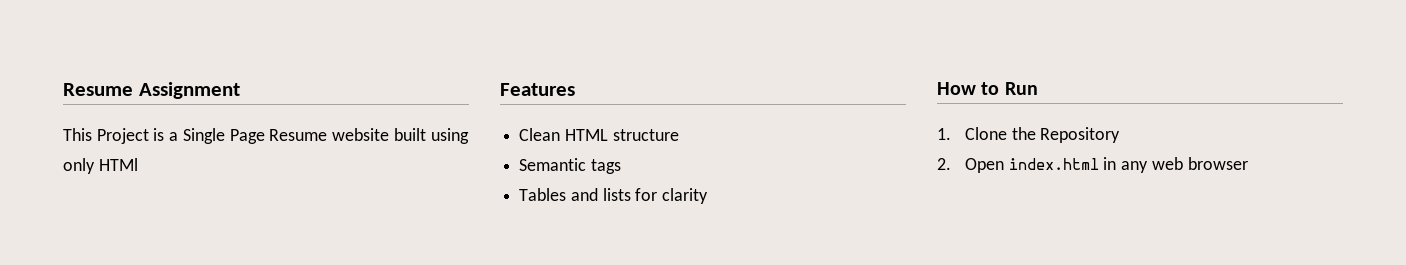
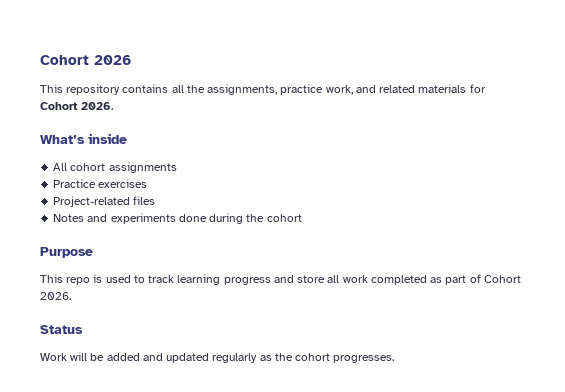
[63,82,240,99] [63,128,469,144] [63,158,138,174] [500,83,575,96] [519,128,679,141] [519,158,621,174] [519,188,709,204] [937,82,1038,95] [937,127,1121,143] [937,157,1248,173] Resume Assignment // This Project is a Single Page Resume website built using only HTMl // Features // Clean HTML structure // Semantic tags // Tables and lists for clarity // How to Run // 1. Clone the Repository // 2. Open index.html in any web browser -> [40,55,131,65] [40,84,486,95] [40,102,114,110] [40,133,127,144] [53,162,177,173] [53,179,148,188] [53,196,156,207] [53,213,302,224] [40,247,93,258] [40,274,521,285] [40,292,71,300] [40,325,83,334] [40,352,395,363] Cohort 2026 // This repository contains all the assignments, practice work, and related materials for Cohort 2026. // What’s inside // All cohort assignments // Practice exercises // Project-related files // Notes and experiments done during the cohort // Purpose // This repo is used to track learning progress and store all work completed as part of Cohort 2026. // Status // Work will be added and updated regularly as the cohort progresses.

